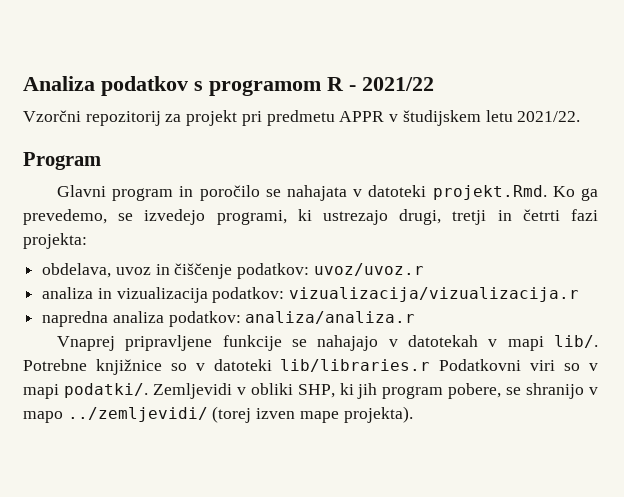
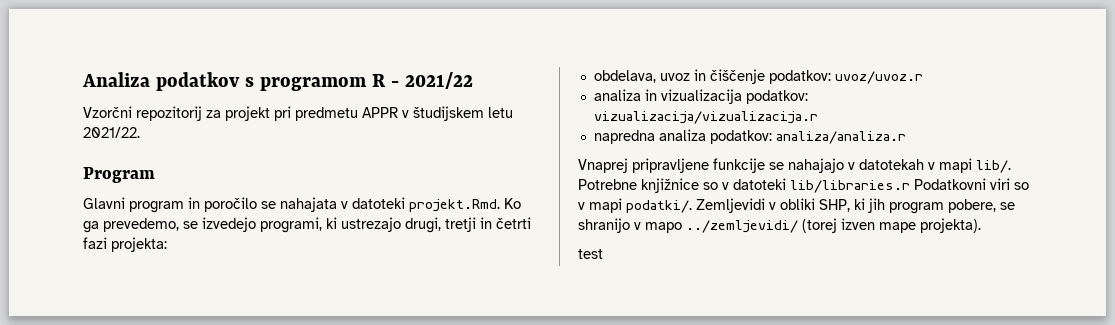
(413, 414) none -> [578,249,603,259] // test

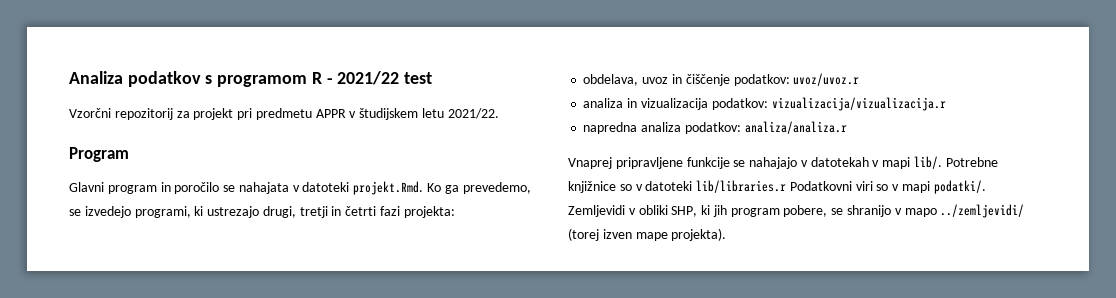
(473, 80) none -> [404,72,433,84] test
[578,249,603,259] // test -> (727, 234) none

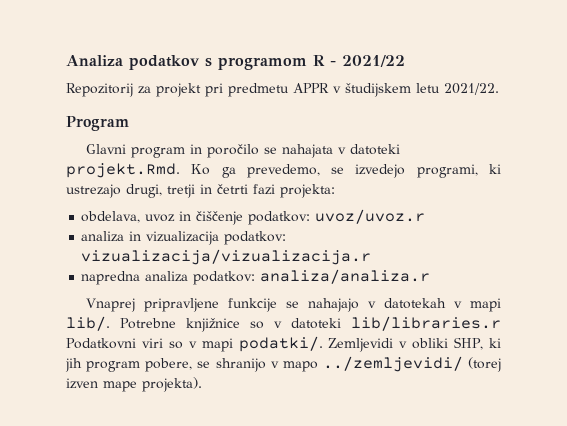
[404,72,433,84] [69,108,173,120] test // Vzorčni repozitorij -> [66,83,133,97] // Repozitorij

